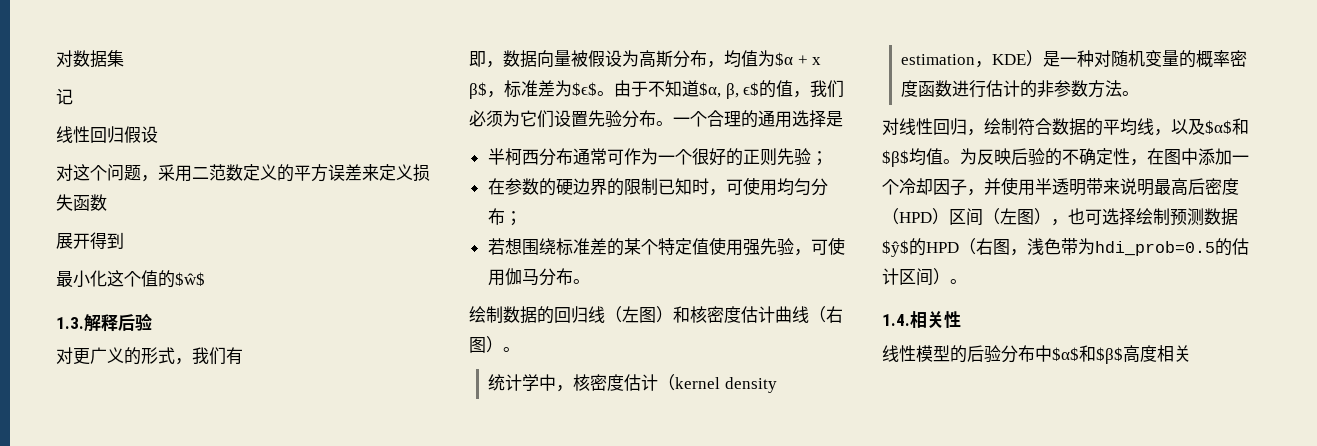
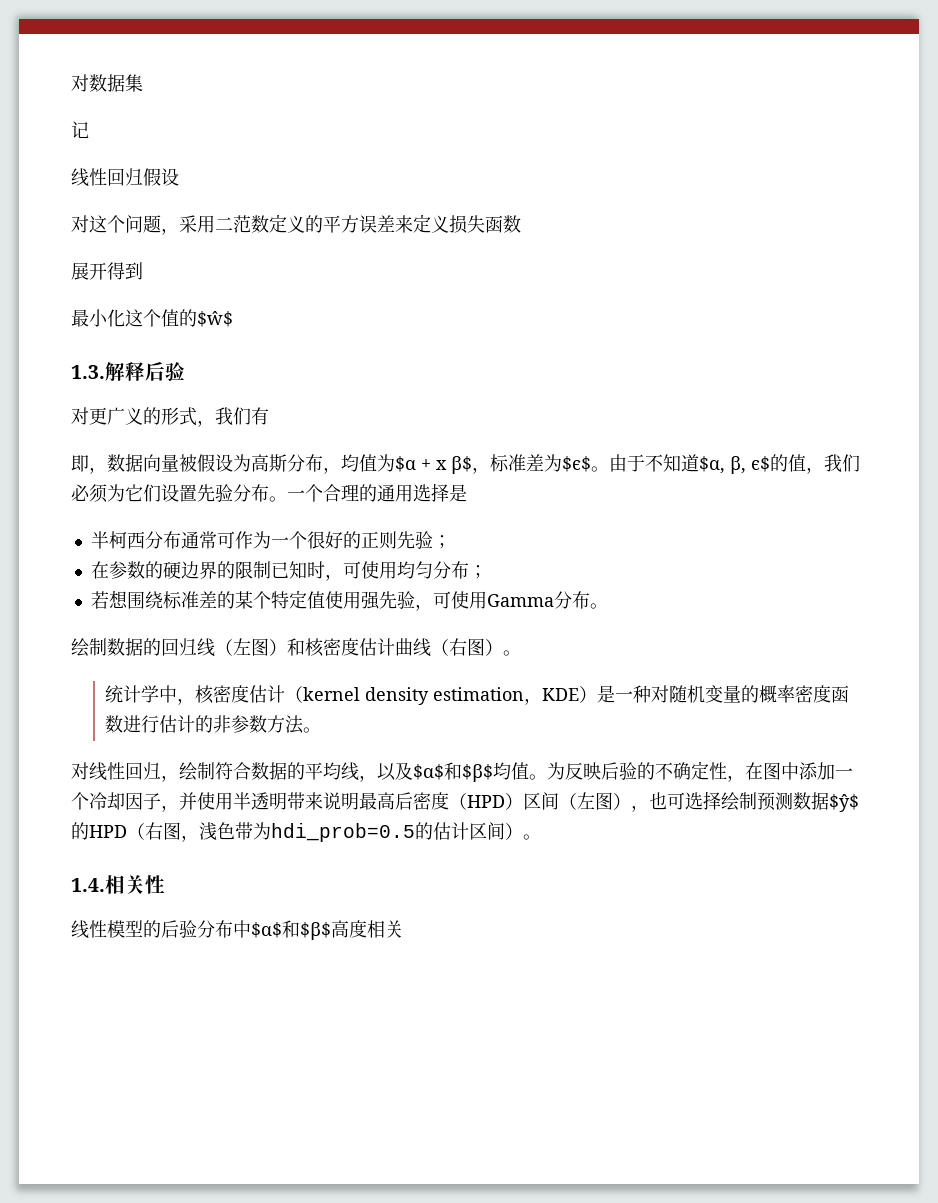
[504,268,539,286] 伽马 -> [486,594,554,607] Gamma

